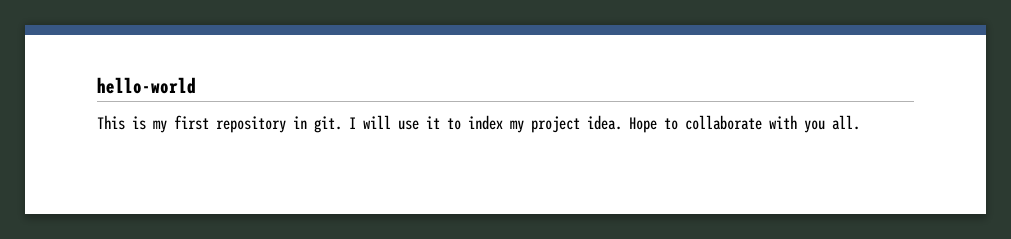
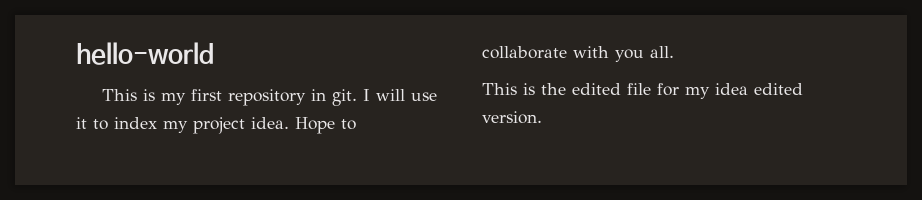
(860, 122) none -> [482,83,803,99] [482,111,542,124] // This is the edited file for my idea edited version.

